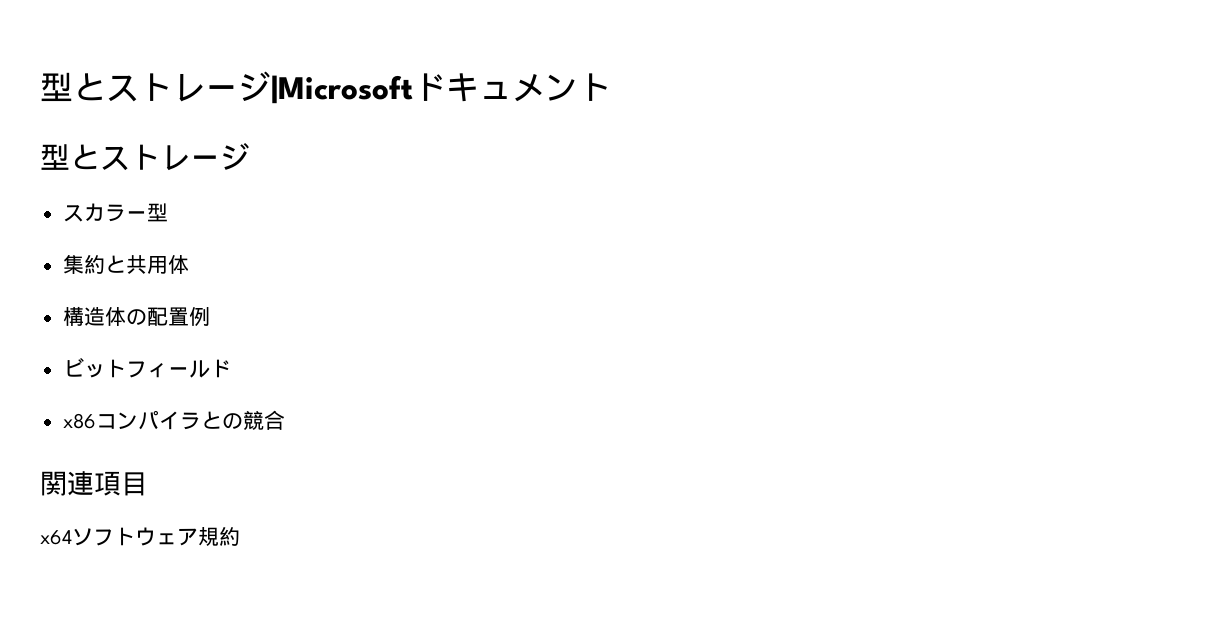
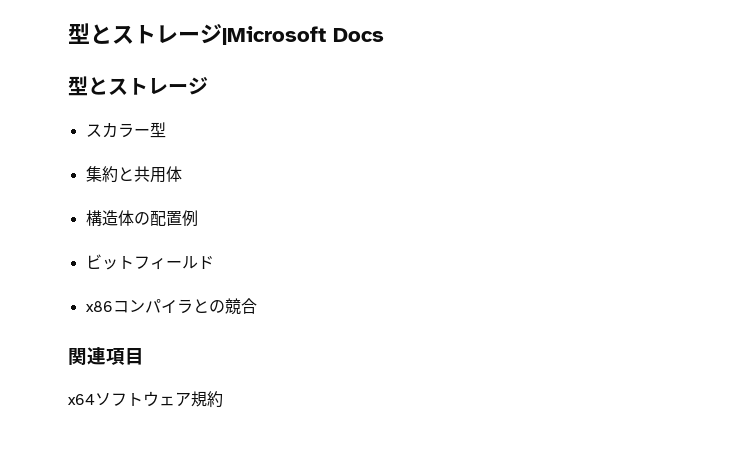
[413,73,611,102] ドキュメント -> [333,28,384,42] Docs

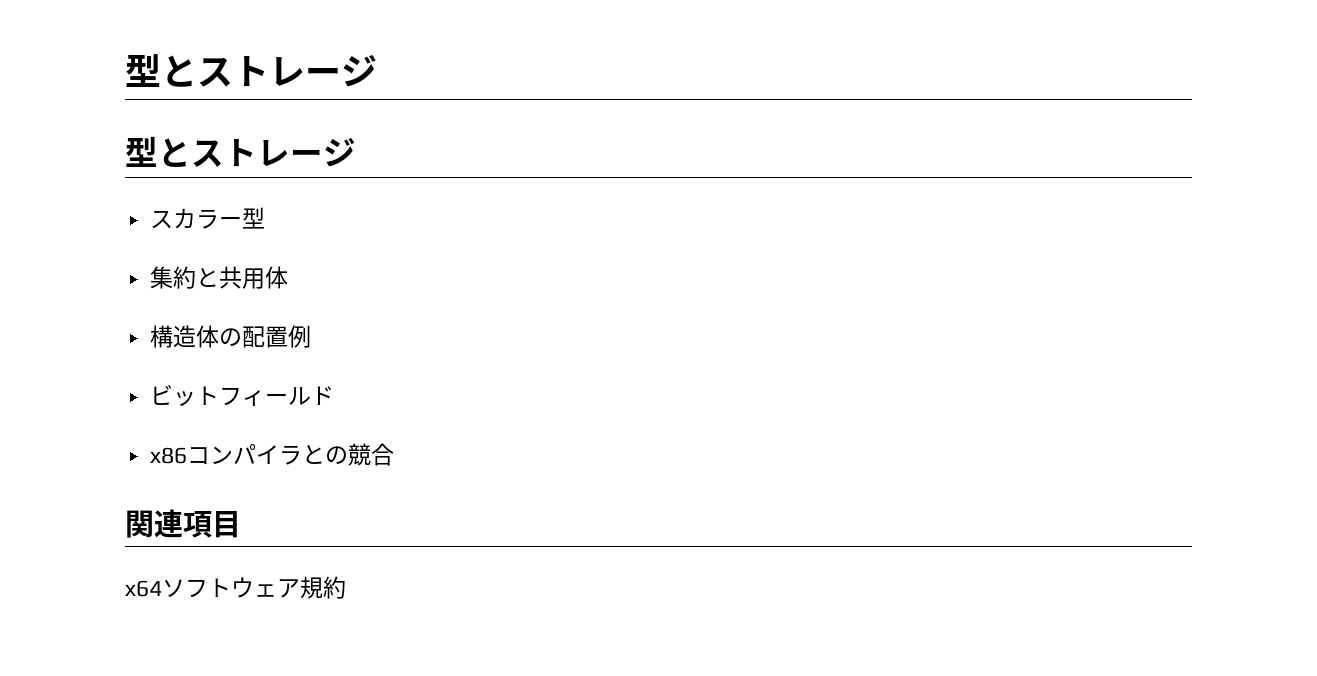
[68,23,384,45] 型とストレージ|Microsoft Docs -> [125,54,377,87] 型とストレージ

